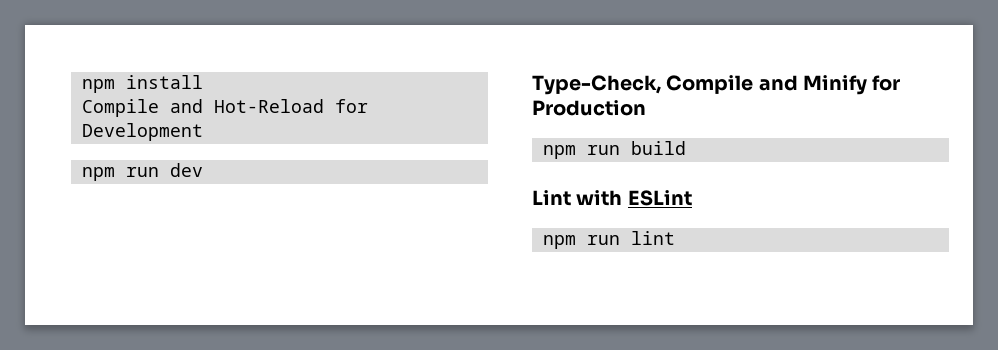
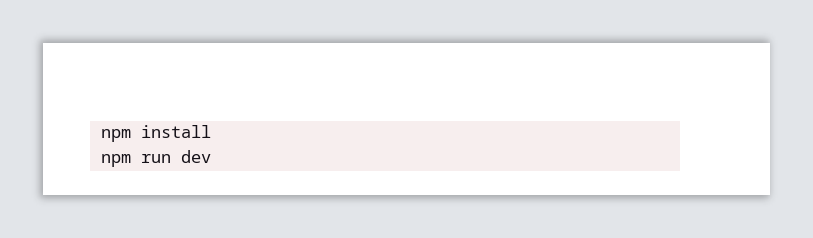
[81,99,368,117] [81,123,203,141] [81,163,203,181] [532,75,901,95] [532,100,646,116] [542,141,686,159] [532,190,692,206] [542,231,675,249] Compile and Hot-Reload for Development // npm run dev // Type-Check, Compile and Minify for Production // npm run build // Lint with ESLint // npm run lint -> [100,150,211,167] npm run dev

